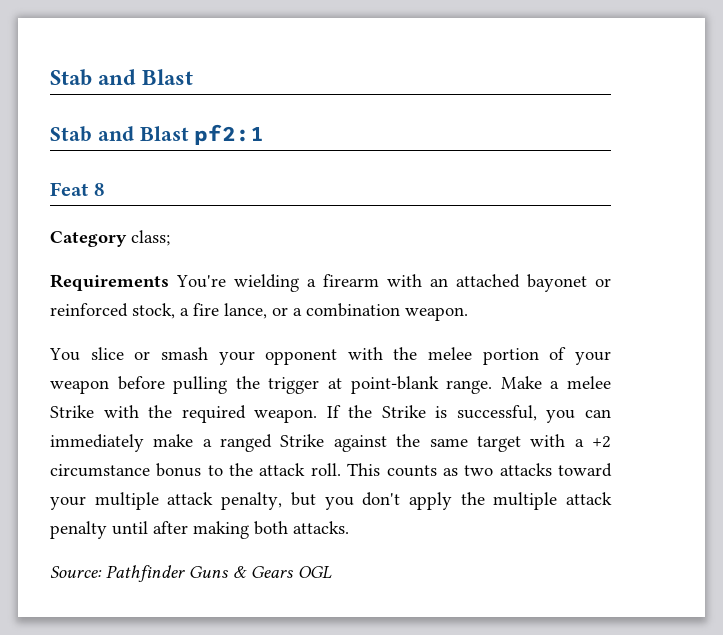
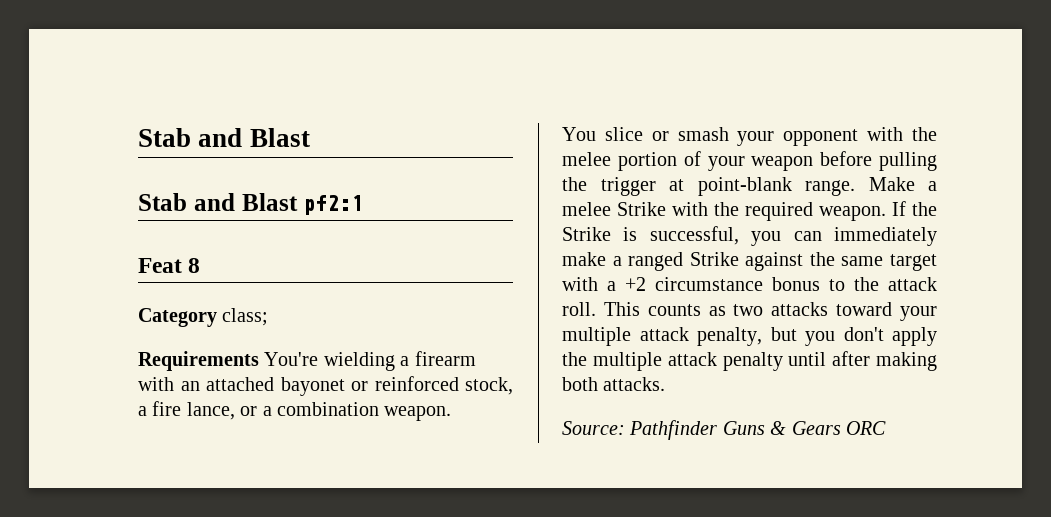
[298,566,332,579] OGL -> [846,421,886,435] ORC

